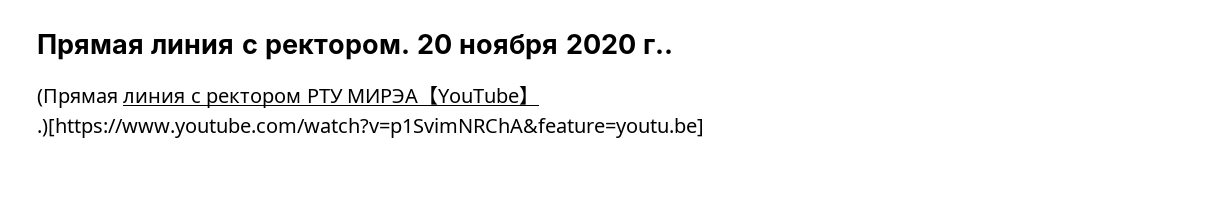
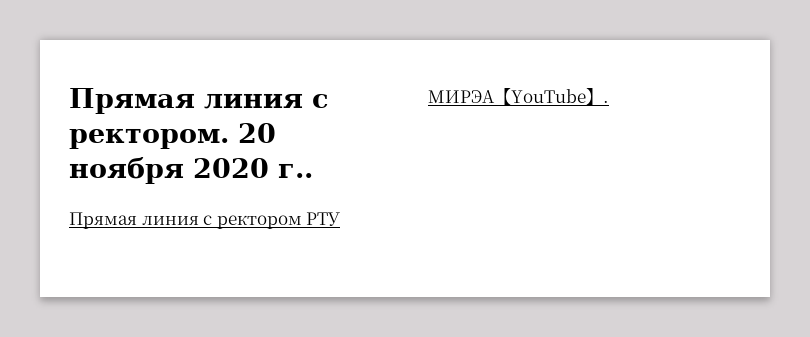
[37,89,118,108] (Прямая -> [69,212,137,229] Прямая
[37,118,704,138] .)[https://www.youtube.com/watch?v=p1SvimNRChA&feature=youtu.be] -> [603,100,609,103] .

